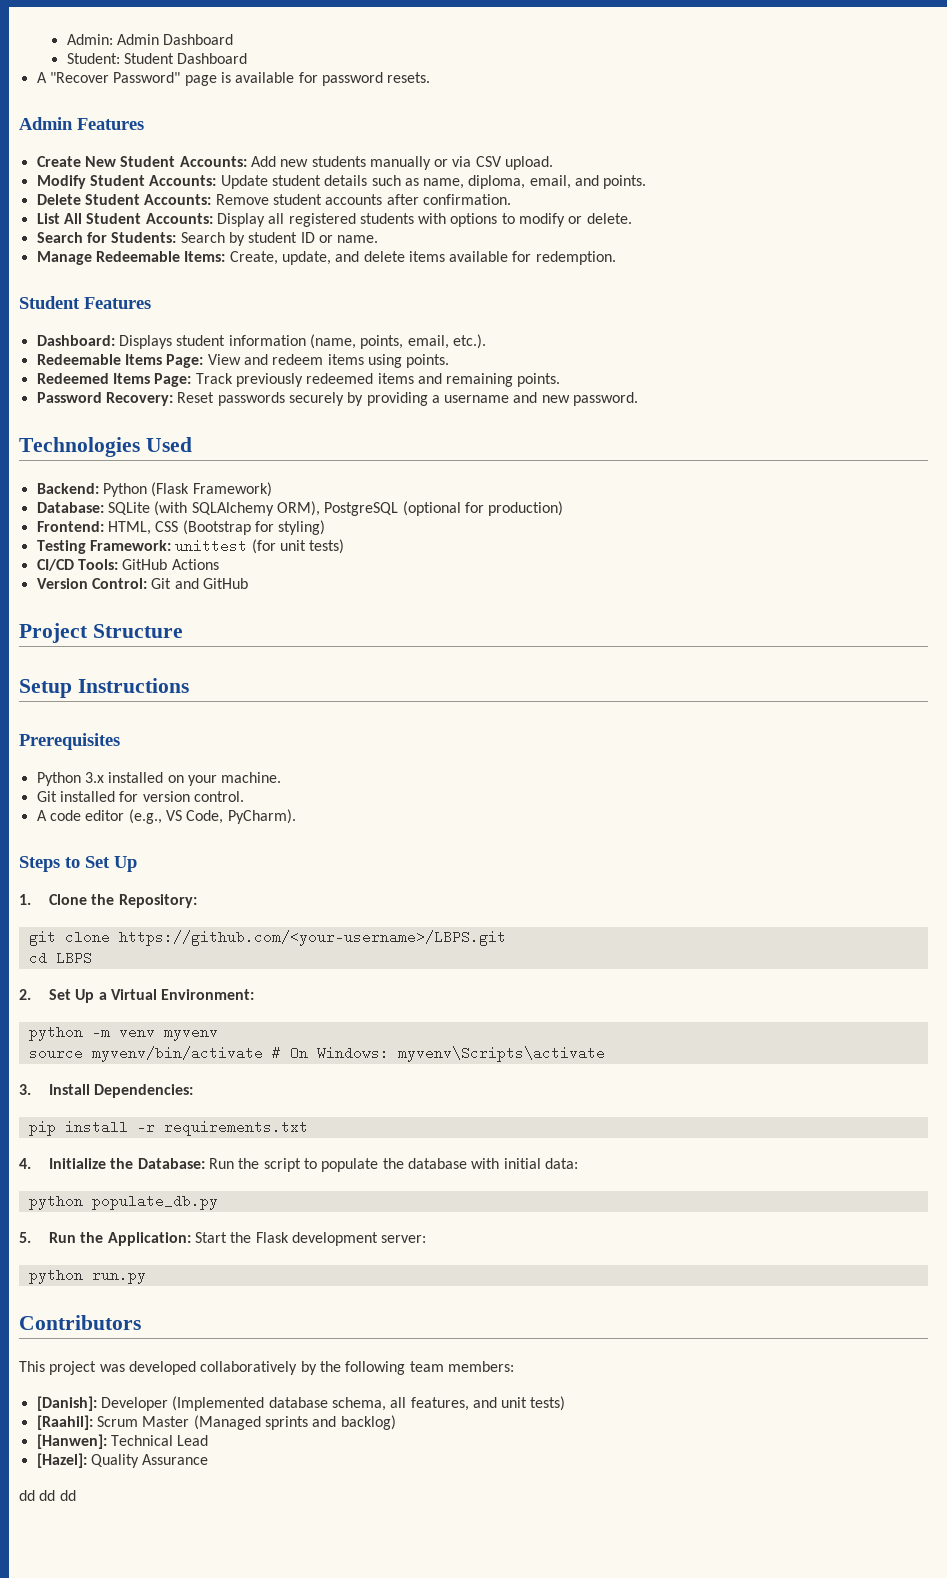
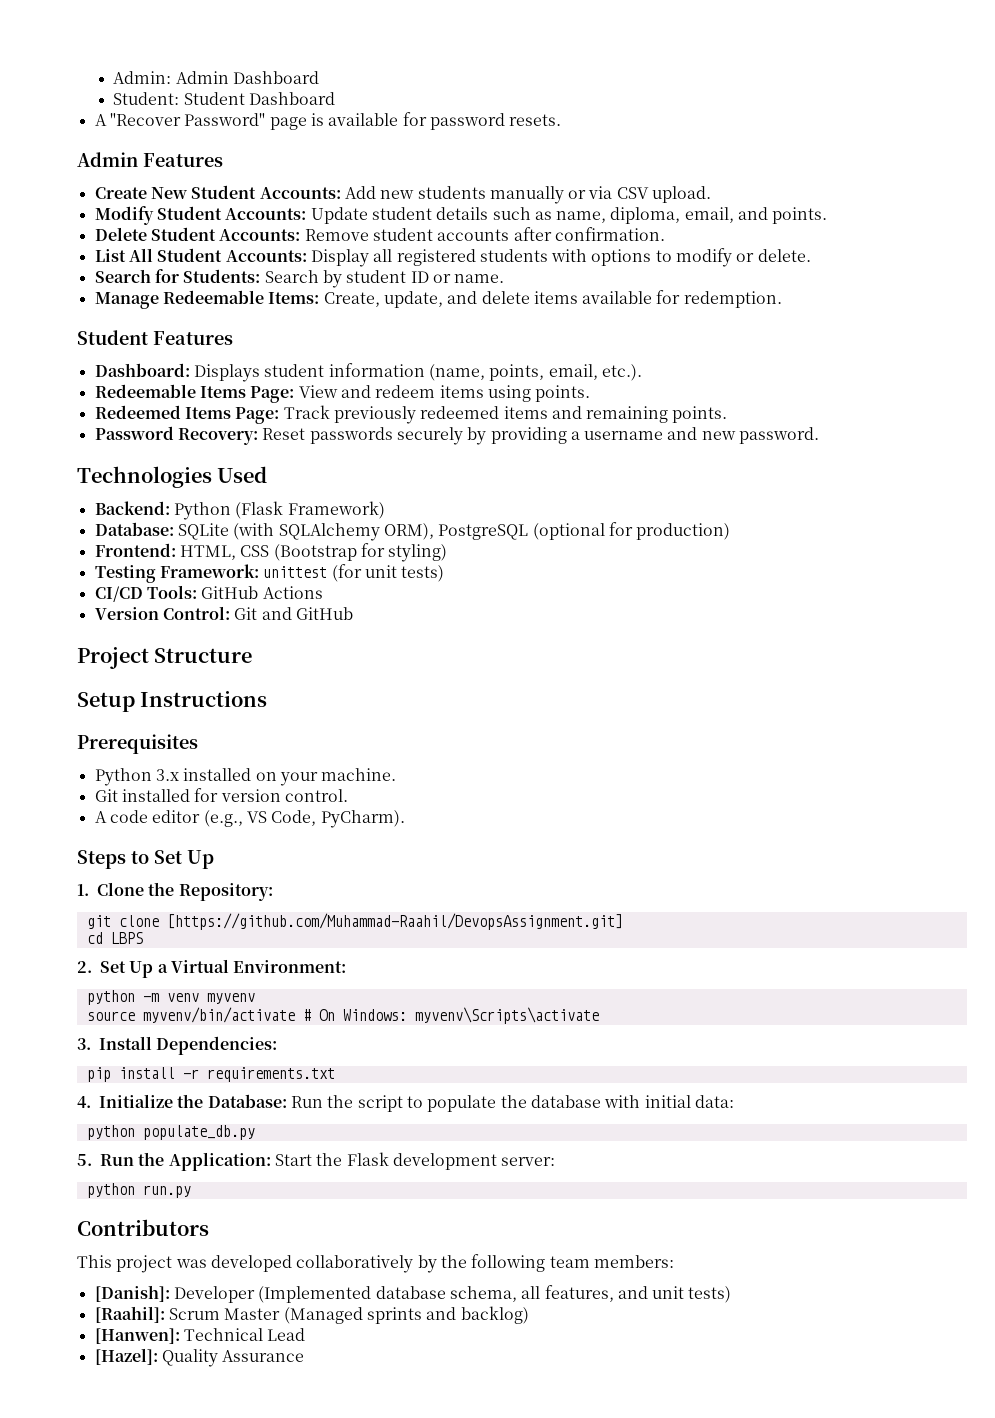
[118,930,506,946] https://github.com/<your-username>/LBPS.git -> [166,913,623,930] [https://github.com/Muhammad-Raahil/DevopsAssignment.git]
[19,1490,76,1501] // dd dd dd -> (305, 1356) none

